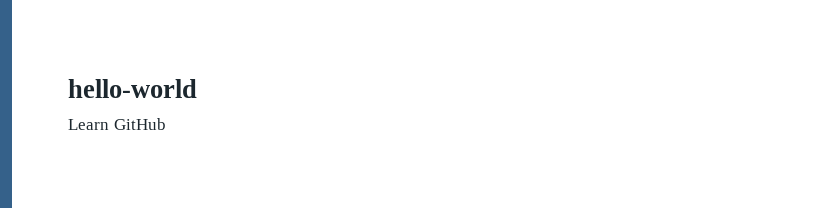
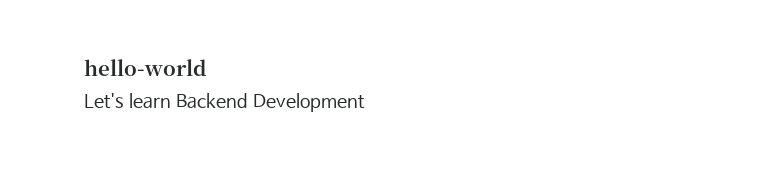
[68,118,166,130] Learn GitHub -> [84,93,365,112] Let's learn Backend Development

